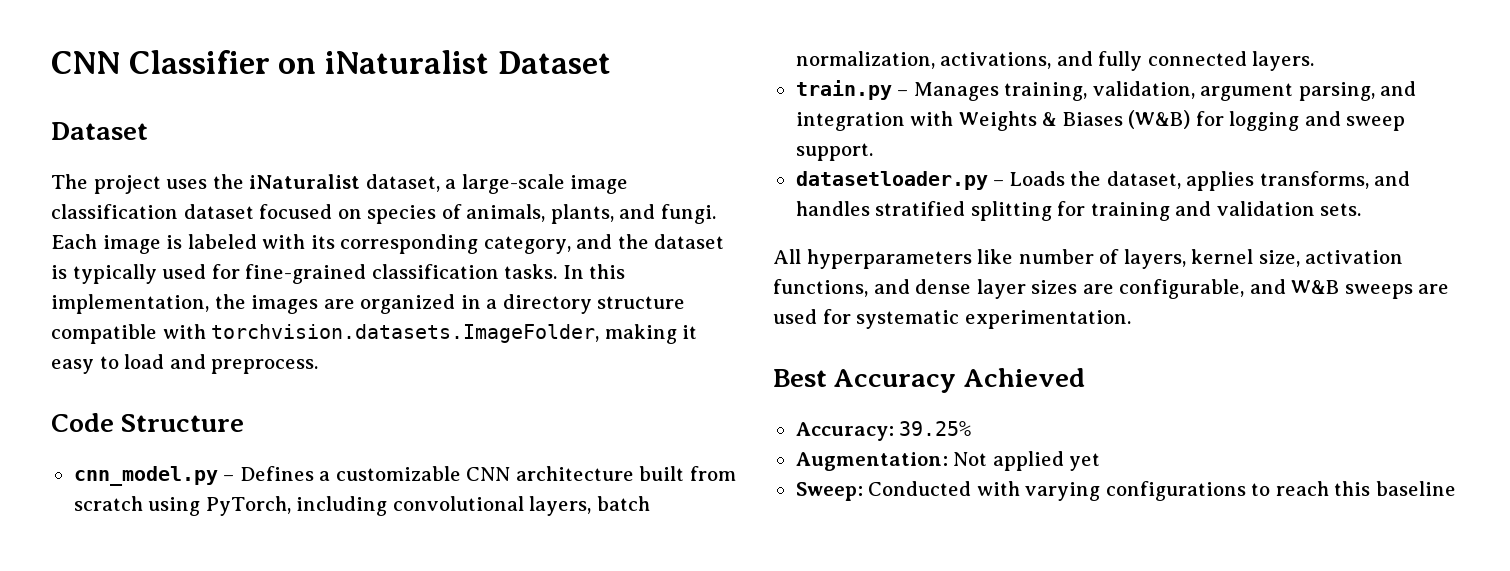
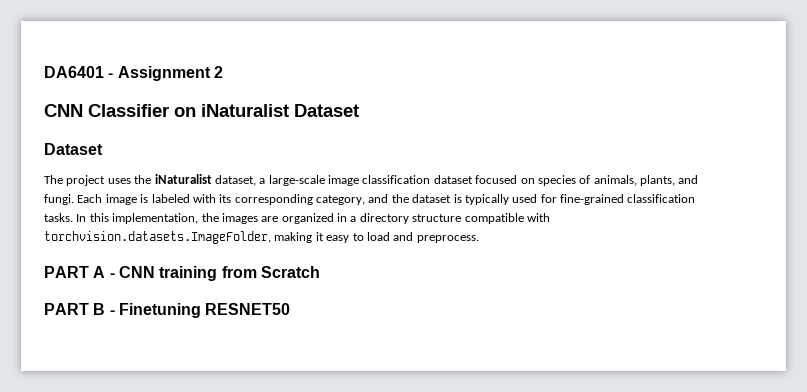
(51, 62) none -> [44,66,223,81] DA6401 - Assignment 2 //
[51,413,245,432] [73,466,736,486] [73,496,650,516] [795,51,1315,71] [795,80,1417,101] [795,110,1406,131] [795,143,873,161] [795,171,1411,191] [795,201,1362,221] [773,249,1404,269] [773,279,1450,299] [773,309,1131,329] [773,368,1085,393] [795,421,972,441] [795,451,1101,471] [795,481,1456,501] Code Structure // cnn_model.py – Defines a customizable CNN architecture built from scratch using PyTorch, including convolutional layers, batch normalization, activations, and fully connected layers. // train.py – Manages training, validation, argument parsing, and integration with Weights & Biases (W&B) for logging and sweep support. // datasetloader.py – Loads the dataset, applies transforms, and handles stratified splitting for training and validation sets. // All hyperparameters like number of layers, kernel size, activation functions, and dense layer sizes are configurable, and W&B sweeps are used for systematic experimentation. // Best Accuracy Achieved // Accuracy: 39.25% // Augmentation: Not applied yet // Sweep: Conducted with varying configurations to reach this baseline -> [44,266,320,281] [44,303,291,318] PART A - CNN training from Scratch // PART B - Finetuning RESNET50

